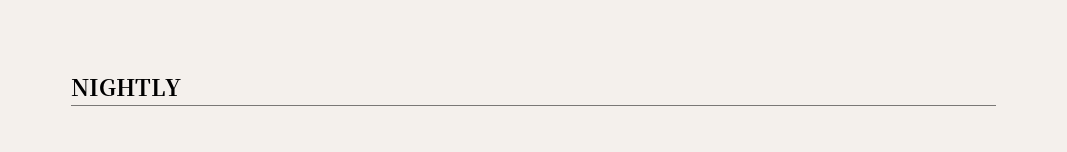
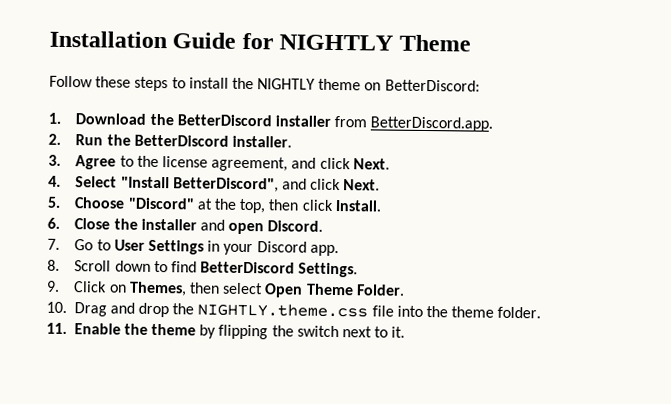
[71,79,181,96] NIGHTLY -> [49,30,471,52] [49,75,480,92] [48,112,494,132] [48,133,292,148] [48,154,390,172] [48,175,381,193] [47,196,382,214] [47,217,324,235] [47,238,339,257] [47,259,359,278] [46,280,405,298] [46,301,542,319] [46,322,406,340] Installation Guide for NIGHTLY Theme // Follow these steps to install the NIGHTLY theme on BetterDiscord: // 1. Download the BetterDiscord installer from BetterDiscord.app. // 2. Run the BetterDiscord installer. // 3. Agree to the license agreement, and click Next. // 4. Select "Install BetterDiscord", and click Next. // 5. Choose "Discord" at the top, then click Install. // 6. Close the installer and open Discord. // 7. Go to User Settings in your Discord app. // 8. Scroll down to find BetterDiscord Settings. // 9. Click on Themes, then select Open Theme Folder. // 10. Drag and drop the NIGHTLY.theme.css file into the theme folder. // 11. Enable the theme by flipping the switch next to it.

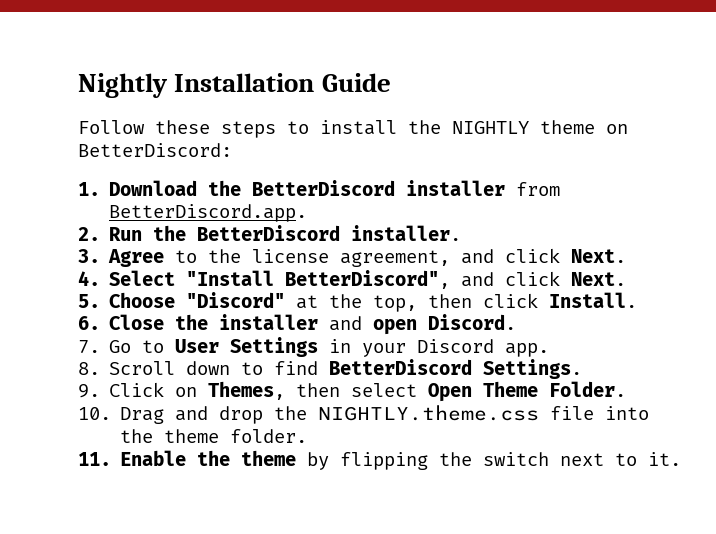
(49, 39) none -> [78,73,168,98] Nightly
[241,32,471,52] for NIGHTLY Theme -> (391, 82) none

